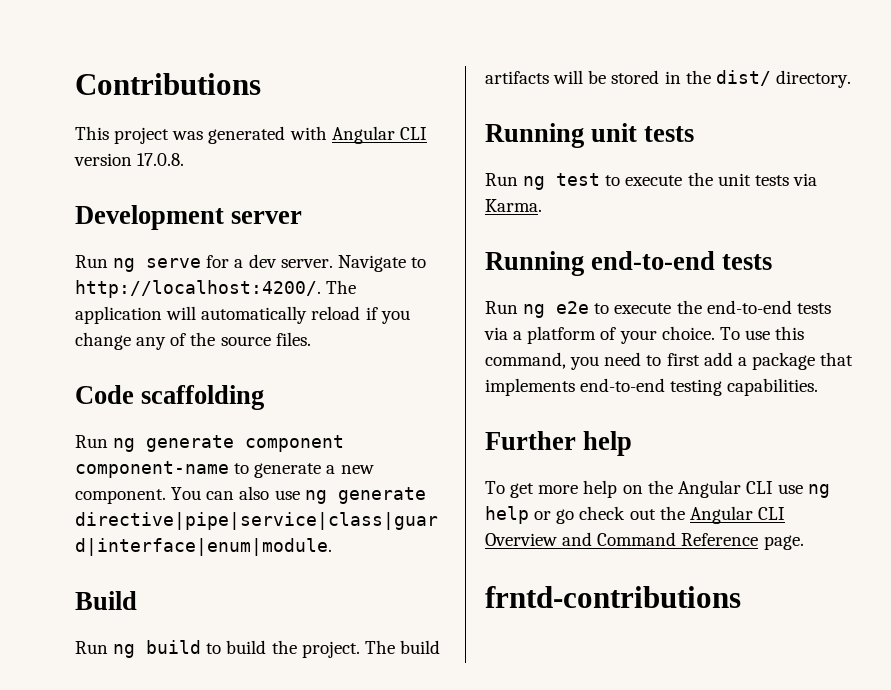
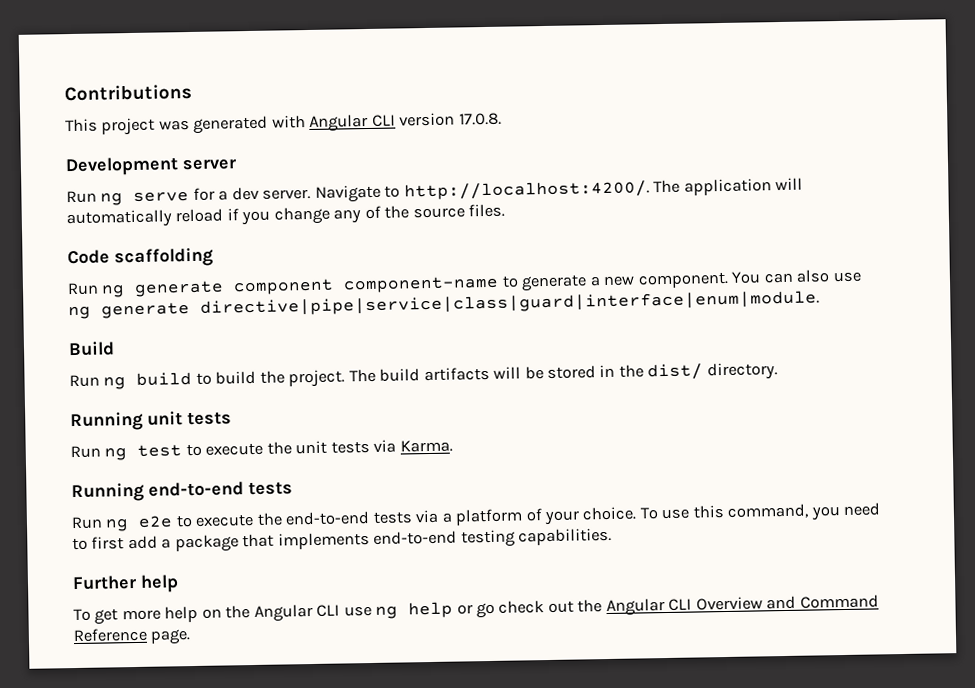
[485,586,741,608] // frntd-contributions -> (192, 637) none

